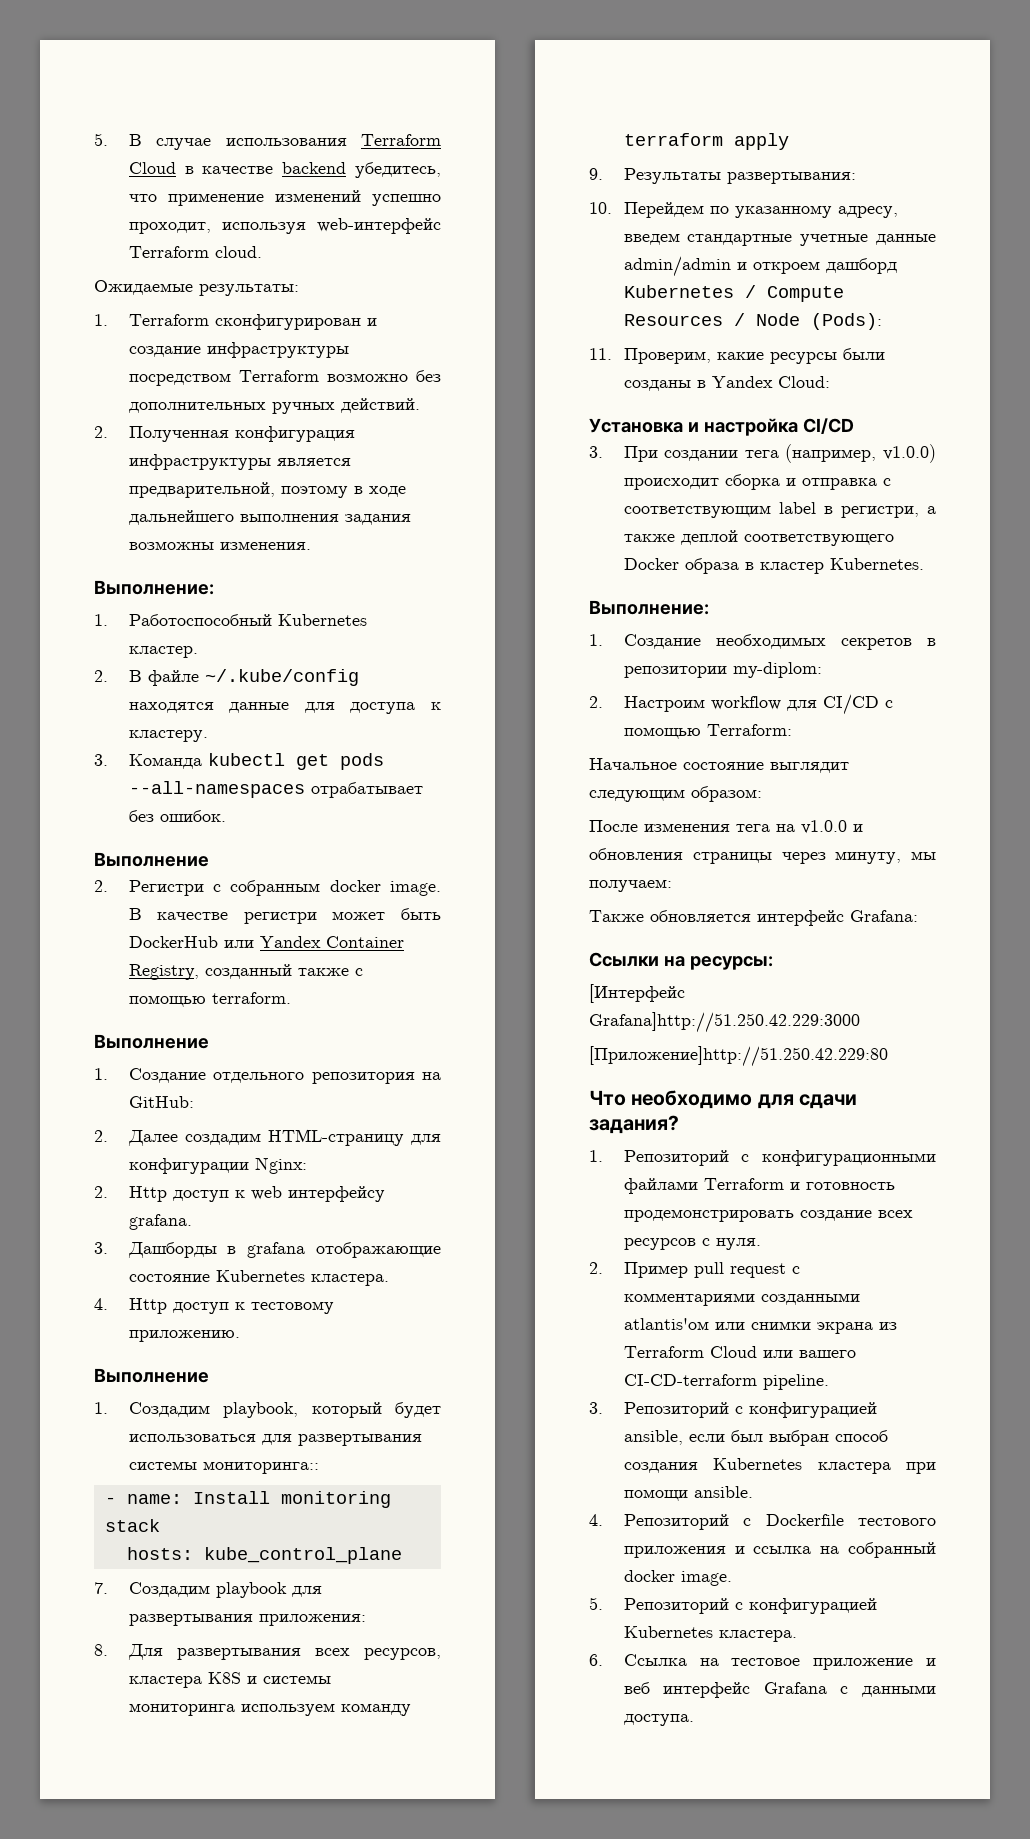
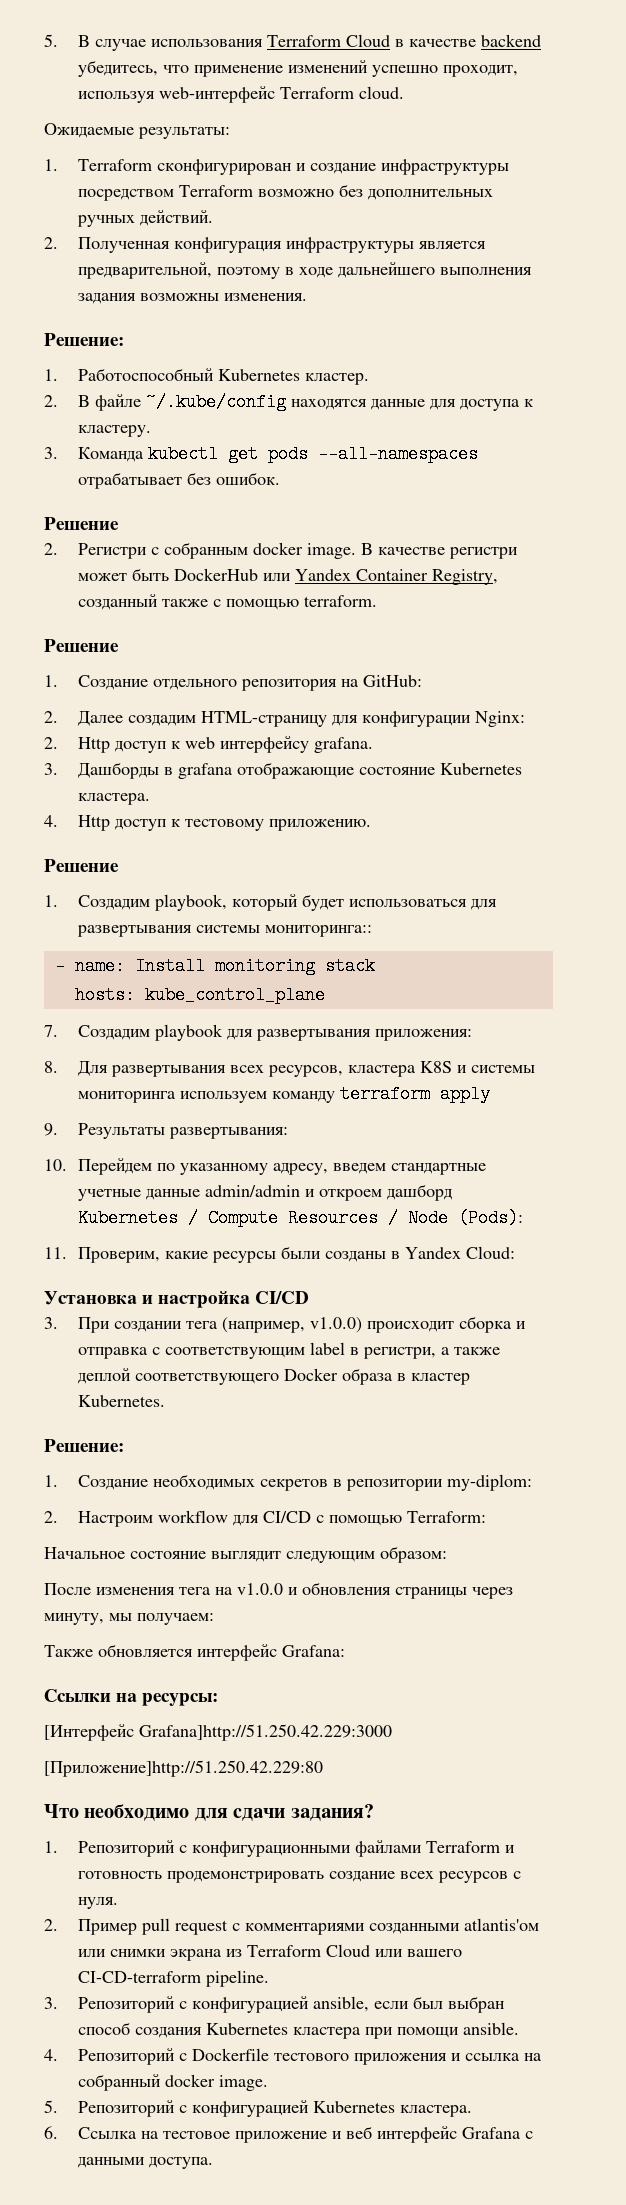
[94,580,214,595] Выполнение: -> [44,333,124,346] Решение:
[94,852,209,867] Выполнение -> [44,517,119,530] Решение
[94,1034,209,1049] Выполнение -> [44,639,119,652] Решение
[94,1368,209,1383] Выполнение -> [44,859,119,872] Решение
[589,600,709,615] Выполнение: -> [44,1439,124,1452] Решение:

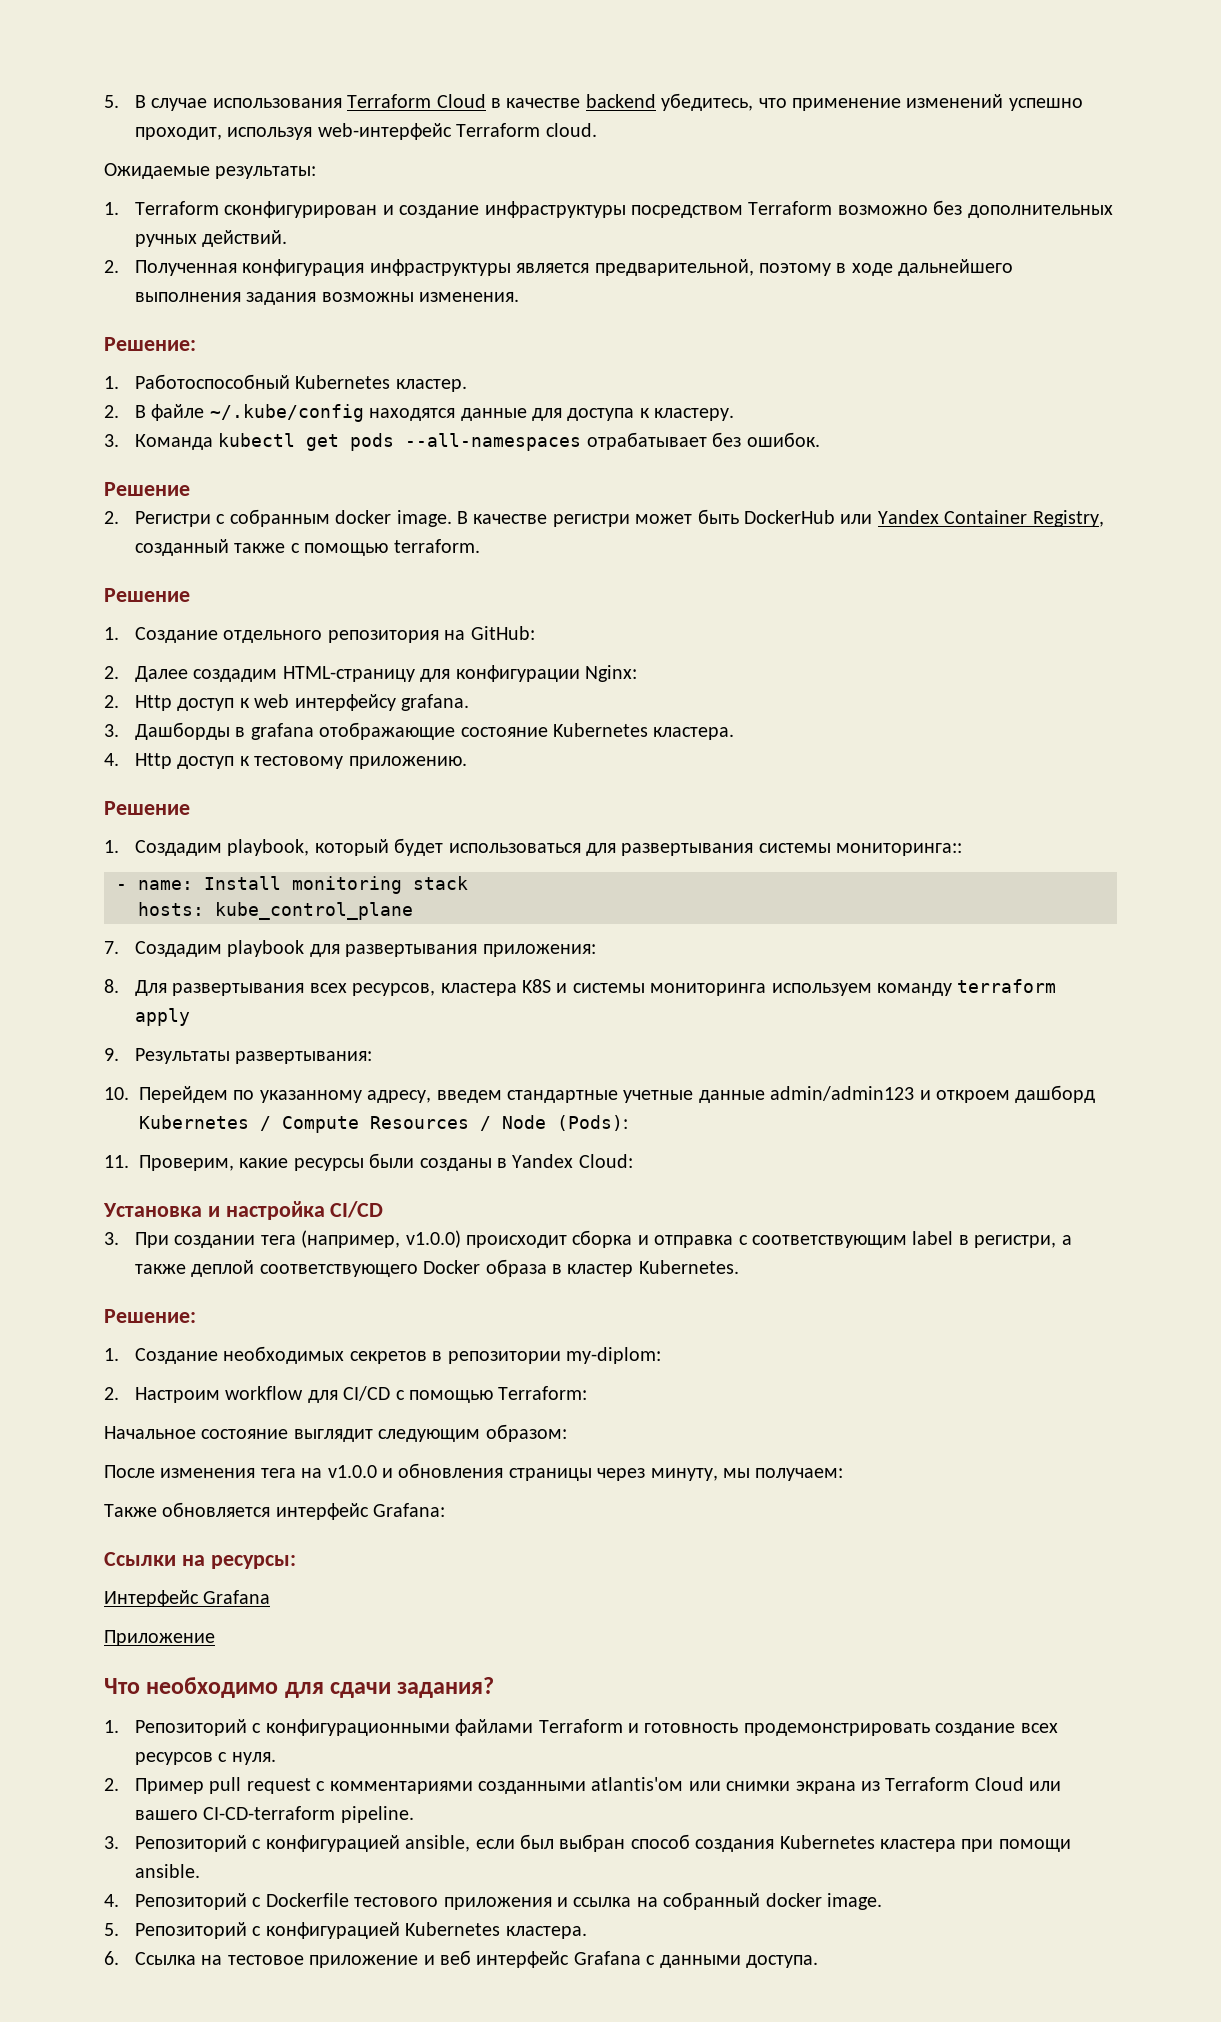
[204,1185,300,1197] admin/admin -> [770,1086,915,1101] admin/admin123
[44,1724,392,1741] [44,1760,323,1777] [Интерфейс Grafana]http://51.250.42.229:3000 // [Приложение]http://51.250.42.229:80 -> [104,1590,271,1607] [104,1630,215,1646] Интерфейс Grafana // Приложение

